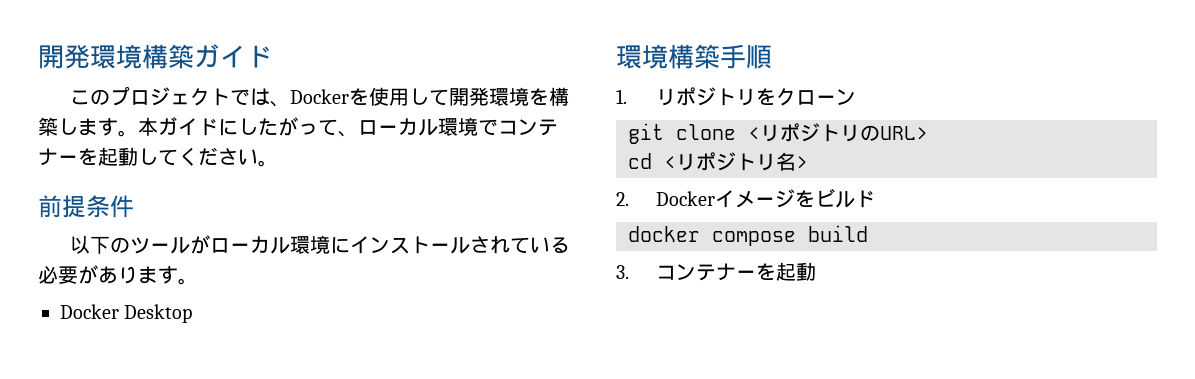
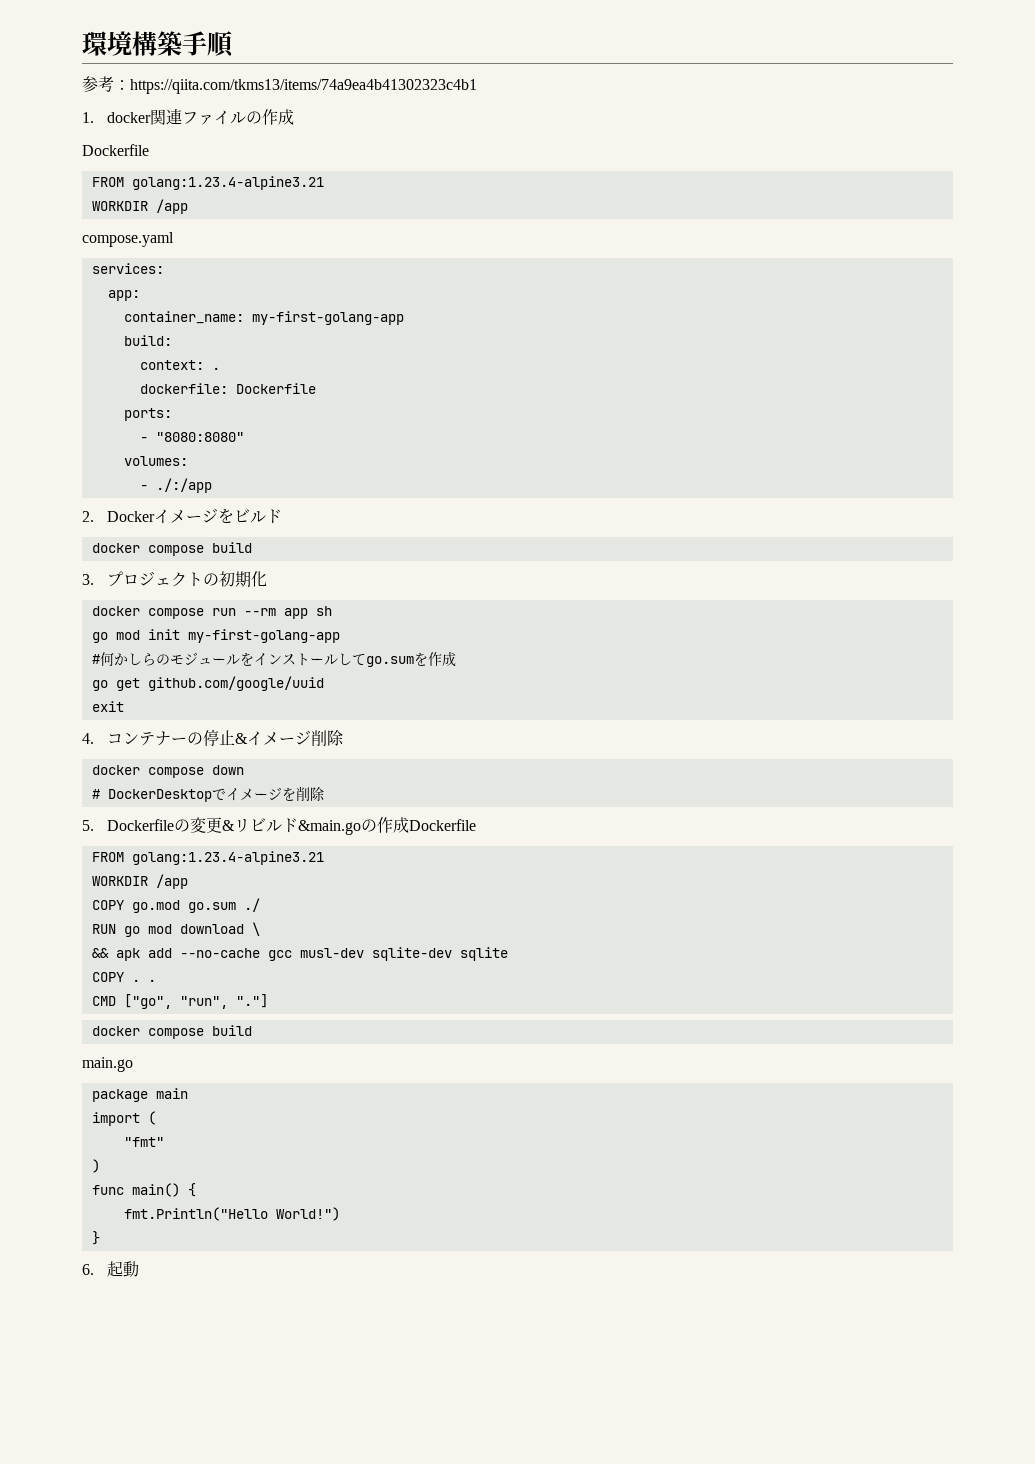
[38,44,272,69] [70,86,570,107] [38,117,558,137] [38,147,278,167] [38,195,134,218] [70,235,571,254] [38,265,198,285] [60,304,193,323] 開発環境構築ガイド // このプロジェクトでは、Dockerを使用して開発環境を構築します。本ガイドにしたがって、ローカル環境でコンテナーを起動してください。 // 前提条件 // 以下のツールがローカル環境にインストールされている必要があります。 // Docker Desktop // -> (82, 43) none
(772, 56) none -> [82,76,477,94] // 参考：https://qiita.com/tkms13/items/74a9ea4b41302323c4b1
[655,87,856,106] [628,123,928,144] [628,152,808,171] リポジトリをクローン // git clone <リポジトリのURL> // cd <リポジトリ名> -> [106,108,294,125] [82,144,149,156] [91,176,324,190] [91,199,188,214] [82,232,174,247] [91,263,164,274] [107,290,140,301] [123,311,404,325] [123,335,172,346] [139,360,220,370] [139,383,316,394] [123,408,172,421] [139,432,244,442] [123,456,188,466] [139,478,212,493] docker関連ファイルの作成 // Dockerfile // FROM golang:1.23.4-alpine3.21 // WORKDIR /app // compose.yaml // services: // app: // container_name: my-first-golang-app // build: // context: . // dockerfile: Dockerfile // ports: // - "8080:8080" // volumes: // - ./:/app
[655,263,776,281] コンテナーを -> [106,571,267,587] [91,606,332,619] [91,629,340,643] [91,651,456,667] [91,676,324,691] [91,701,124,712] [82,729,344,746] [91,765,244,778] [91,786,325,802] [82,817,476,835] [91,851,324,865] [91,874,188,889] [91,898,260,913] [91,922,260,937] [91,947,508,961] [91,972,156,982] [91,994,268,1009] [91,1025,252,1039] [82,1057,133,1072] [91,1088,188,1102] [91,1111,156,1126] [123,1137,164,1147] [91,1159,100,1173] [91,1183,196,1197] [123,1207,340,1221] [91,1231,100,1245] [82,1264,94,1275] プロジェクトの初期化 // docker compose run --rm app sh // go mod init my-first-golang-app // #何かしらのモジュールをインストールしてgo.sumを作成 // go get github.com/google/uuid // exit // 4.コンテナーの停止&イメージ削除 // docker compose down // # DockerDesktopでイメージを削除 // 5. Dockerfileの変更&リビルド&main.goの作成Dockerfile // FROM golang:1.23.4-alpine3.21 // WORKDIR /app // COPY go.mod go.sum ./ // RUN go mod download \ // && apk add --no-cache gcc musl-dev sqlite-dev sqlite // COPY . . // CMD ["go", "run", "."] // docker compose build // main.go // package main // import ( // "fmt" // ) // func main() { // fmt.Println("Hello World!") // } // 6.

